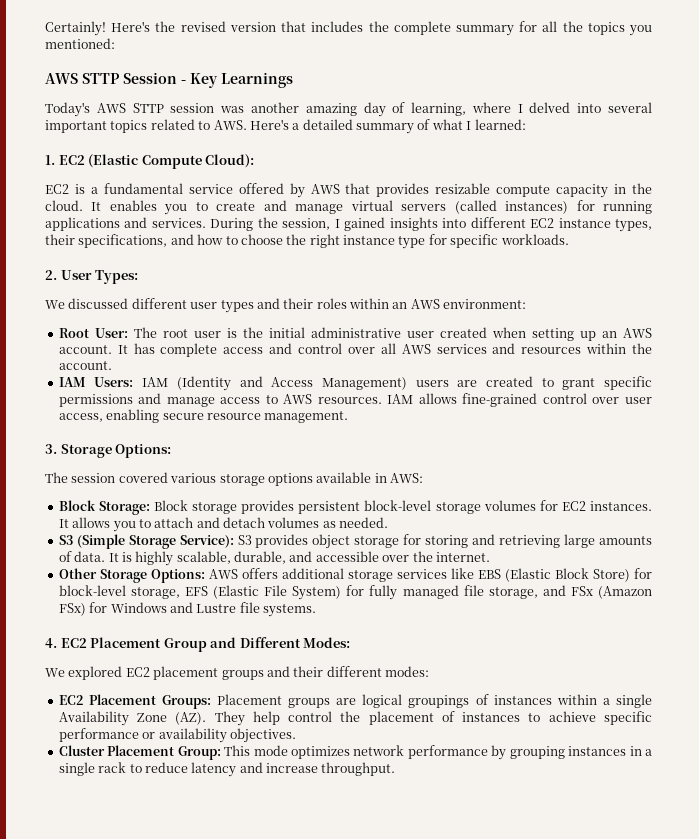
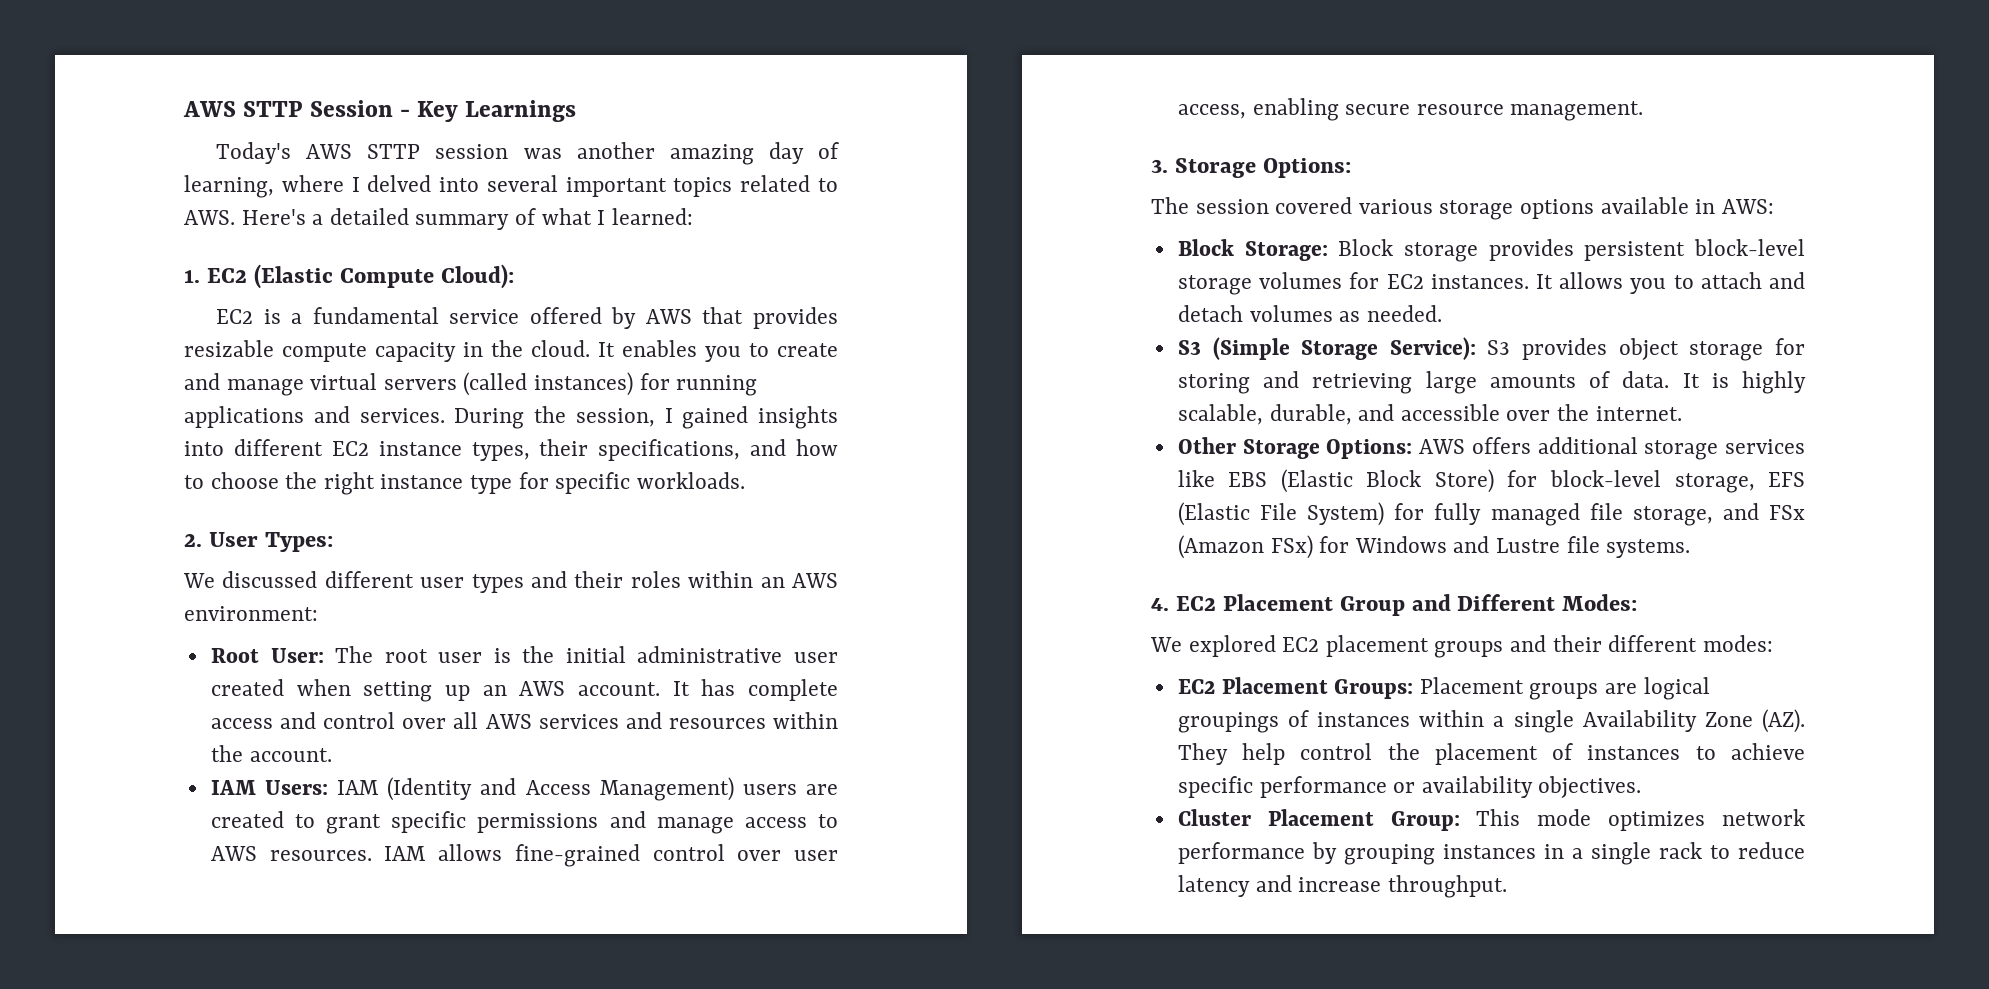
[45,21,652,36] [45,38,115,49] Certainly! Here's the revised version that includes the complete summary for all the topics you mentioned: // -> (183, 109) none

